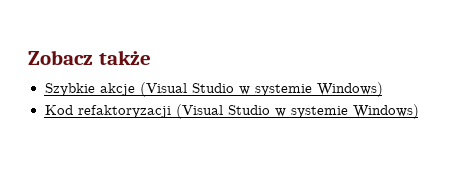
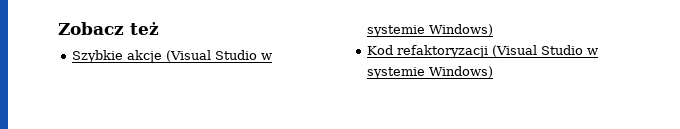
[98,50,151,65] także -> [130,22,159,35] też

